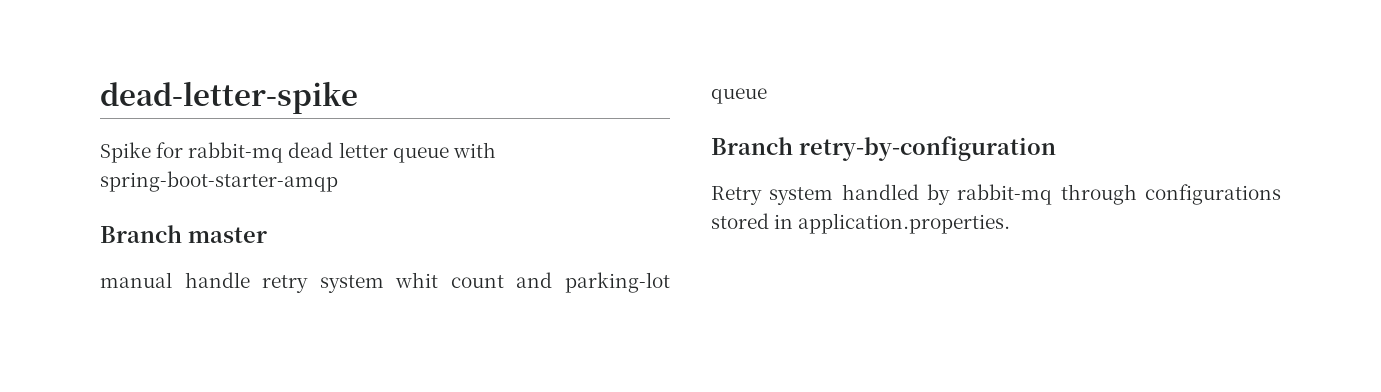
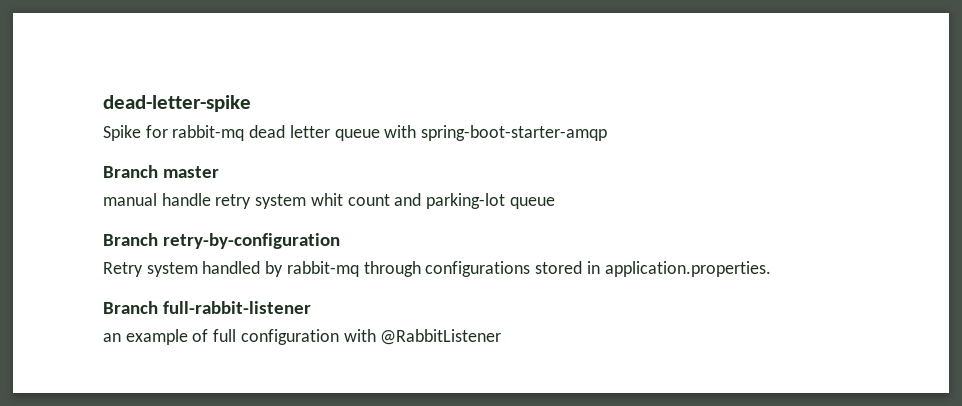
(1011, 223) none -> [103,301,311,314] [103,329,502,345] // Branch full-rabbit-listener // an example of full configuration with @RabbitListener

